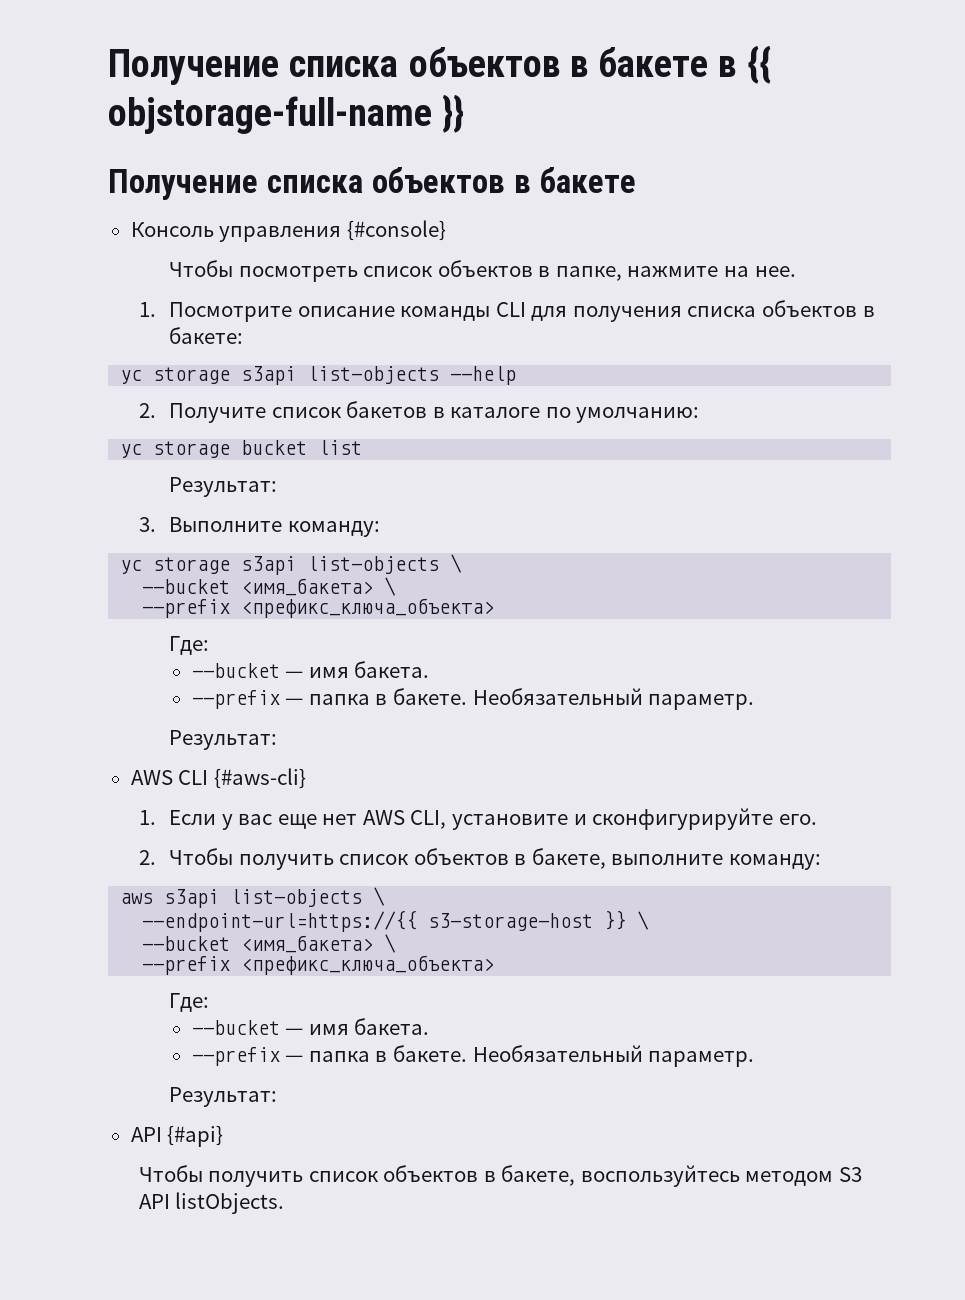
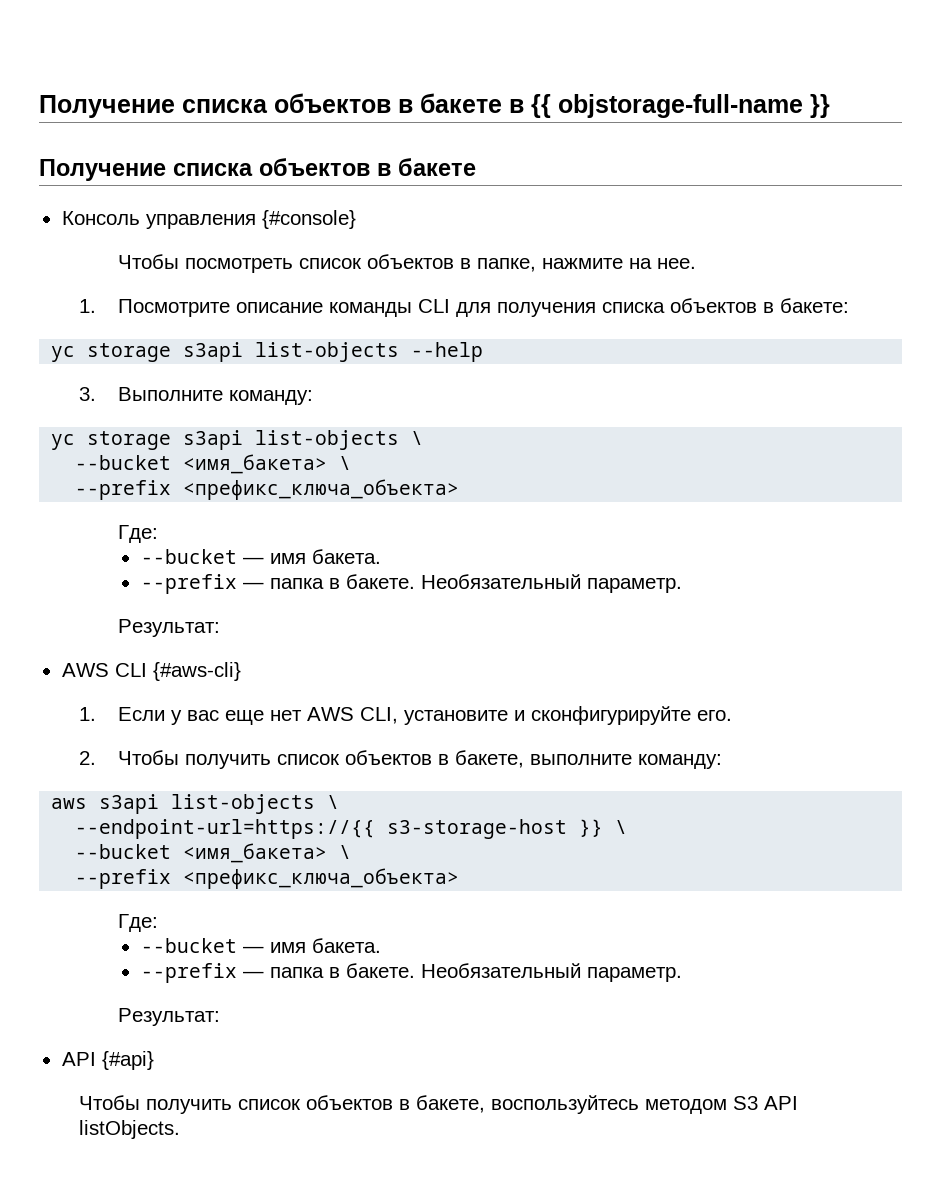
[138,401,700,423] [120,440,363,458] [169,477,278,497] // 2. Получите список бакетов в каталоге по умолчанию: // yc storage bucket list // Результат: -> (484, 352) none

